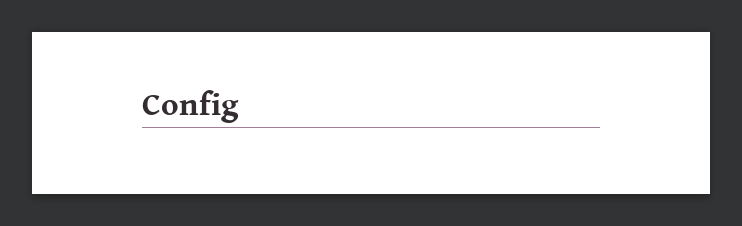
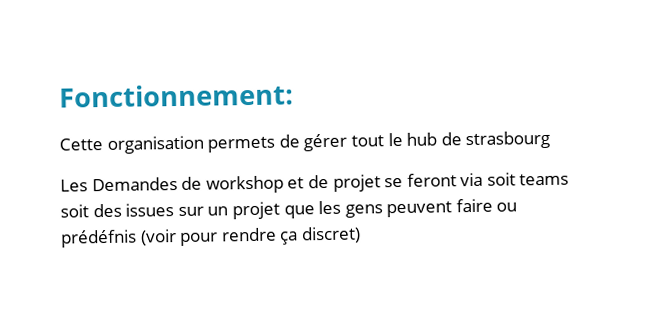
[142,90,239,123] Config -> [59,83,294,108] [59,130,551,154] [60,172,570,194] [60,198,518,220] [60,226,361,248] Fonctionnement: // Cette organisation permets de gérer tout le hub de strasbourg // Les Demandes de workshop et de projet se feront via soit teams soit des issues sur un projet que les gens peuvent faire ou prédéfnis (voir pour rendre ça discret)

